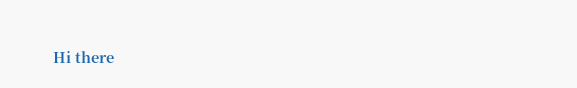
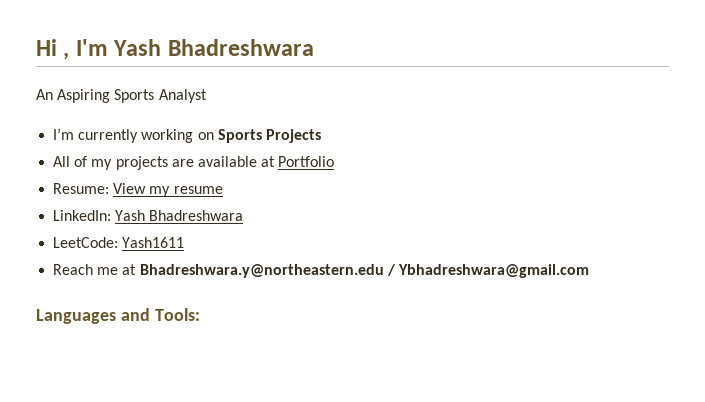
[75,51,114,63] there -> [63,39,314,60] [36,89,207,103] [53,128,321,143] [53,156,335,170] [53,183,223,197] [53,210,244,221] [53,237,185,248] [53,264,589,278] [36,308,200,324] , I'm Yash Bhadreshwara // An Aspiring Sports Analyst // I’m currently working on Sports Projects // All of my projects are available at Portfolio // Resume: View my resume // LinkedIn: Yash Bhadreshwara // LeetCode: Yash1611 // Reach me at Bhadreshwara.y@northeastern.edu / Ybhadreshwara@gmail.com // Languages and Tools:

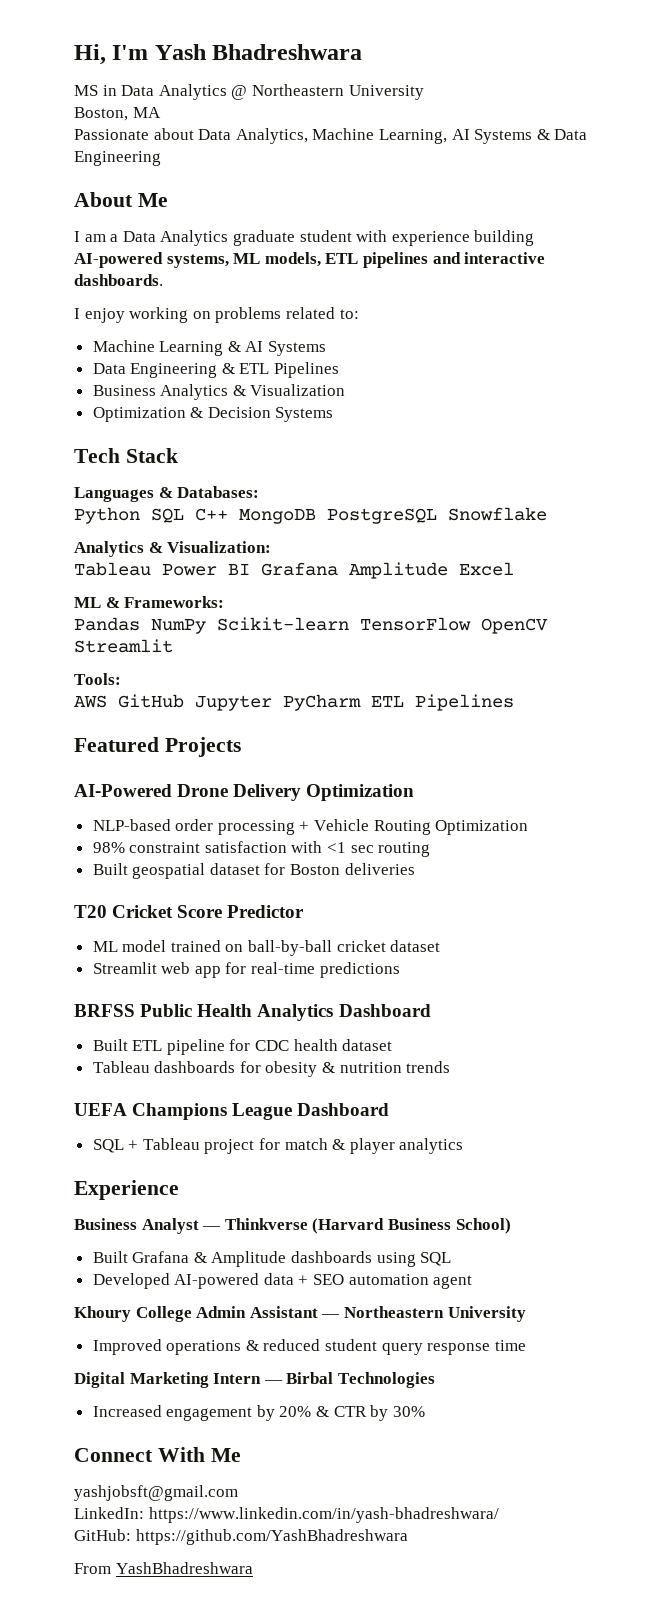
[36,39,70,60] Hi , -> [74,44,106,65] Hi,
[36,89,207,103] [53,128,321,143] [53,156,335,170] [53,183,223,197] [53,210,244,221] [53,237,185,248] [53,264,589,278] [36,308,200,324] An Aspiring Sports Analyst // I’m currently working on Sports Projects // All of my projects are available at Portfolio // Resume: View my resume // LinkedIn: Yash Bhadreshwara // LeetCode: Yash1611 // Reach me at Bhadreshwara.y@northeastern.edu / Ybhadreshwara@gmail.com // Languages and Tools: -> [74,84,424,100] [74,107,161,121] [74,128,588,144] [74,151,161,166] [74,192,168,207] [74,230,535,246] [74,252,546,268] [74,274,163,286] [74,307,359,323] [92,340,327,356] [92,362,340,378] [92,384,346,400] [92,407,334,422] [74,448,178,463] [74,486,260,502] [74,507,547,524] [74,541,272,557] [74,562,514,579] [74,596,225,608] [74,617,548,634] [74,639,173,653] [74,673,121,685] [74,694,514,711] [74,737,241,757] [74,784,415,801] [92,819,529,835] [92,841,431,857] [92,863,415,879] [74,905,305,918] [92,940,441,956] [92,962,400,978] [74,1004,431,1021] [92,1039,393,1055] [92,1061,451,1077] [74,1103,390,1120] [92,1138,464,1154] [74,1180,179,1200] [74,1218,511,1234] [92,1251,452,1267] [92,1273,473,1289] [74,1306,526,1322] [92,1339,526,1355] [74,1372,435,1388] [92,1405,425,1421] [74,1447,241,1462] [74,1485,238,1501] [74,1507,499,1523] [74,1529,408,1545] [74,1562,253,1574] MS in Data Analytics @ Northeastern University // Boston, MA // Passionate about Data Analytics, Machine Learning, AI Systems & Data Engineering // About Me // I am a Data Analytics graduate student with experience building AI-powered systems, ML models, ETL pipelines and interactive dashboards. // I enjoy working on problems related to: // Machine Learning & AI Systems // Data Engineering & ETL Pipelines // Business Analytics & Visualization // Optimization & Decision Systems // Tech Stack // Languages & Databases: // Python SQL C++ MongoDB PostgreSQL Snowflake // Analytics & Visualization: // Tableau Power BI Grafana Amplitude Excel // ML & Frameworks: // Pandas NumPy Scikit-learn TensorFlow OpenCV Streamlit // Tools: // AWS GitHub Jupyter PyCharm ETL Pipelines // Featured Projects // AI-Powered Drone Delivery Optimization // NLP-based order processing + Vehicle Routing Optimization // 98% constraint satisfaction with <1 sec routing // Built geospatial dataset for Boston deliveries // T20 Cricket Score Predictor // ML model trained on ball-by-ball cricket dataset // Streamlit web app for real-time predictions // BRFSS Public Health Analytics Dashboard // Built ETL pipeline for CDC health dataset // Tableau dashboards for obesity & nutrition trends // UEFA Champions League Dashboard // SQL + Tableau project for match & player analytics // Experience // Business Analyst — Thinkverse (Harvard Business School) // Built Grafana & Amplitude dashboards using SQL // Developed AI-powered data + SEO automation agent // Khoury College Admin Assistant — Northeastern University // Improved operations & reduced student query response time // Digital Marketing Intern — Birbal Technologies // Increased engagement by 20% & CTR by 30% // Connect With Me // yashjobsft@gmail.com // LinkedIn: https://www.linkedin.com/in/yash-bhadreshwara/ // GitHub: https://github.com/YashBhadreshwara // From YashBhadreshwara

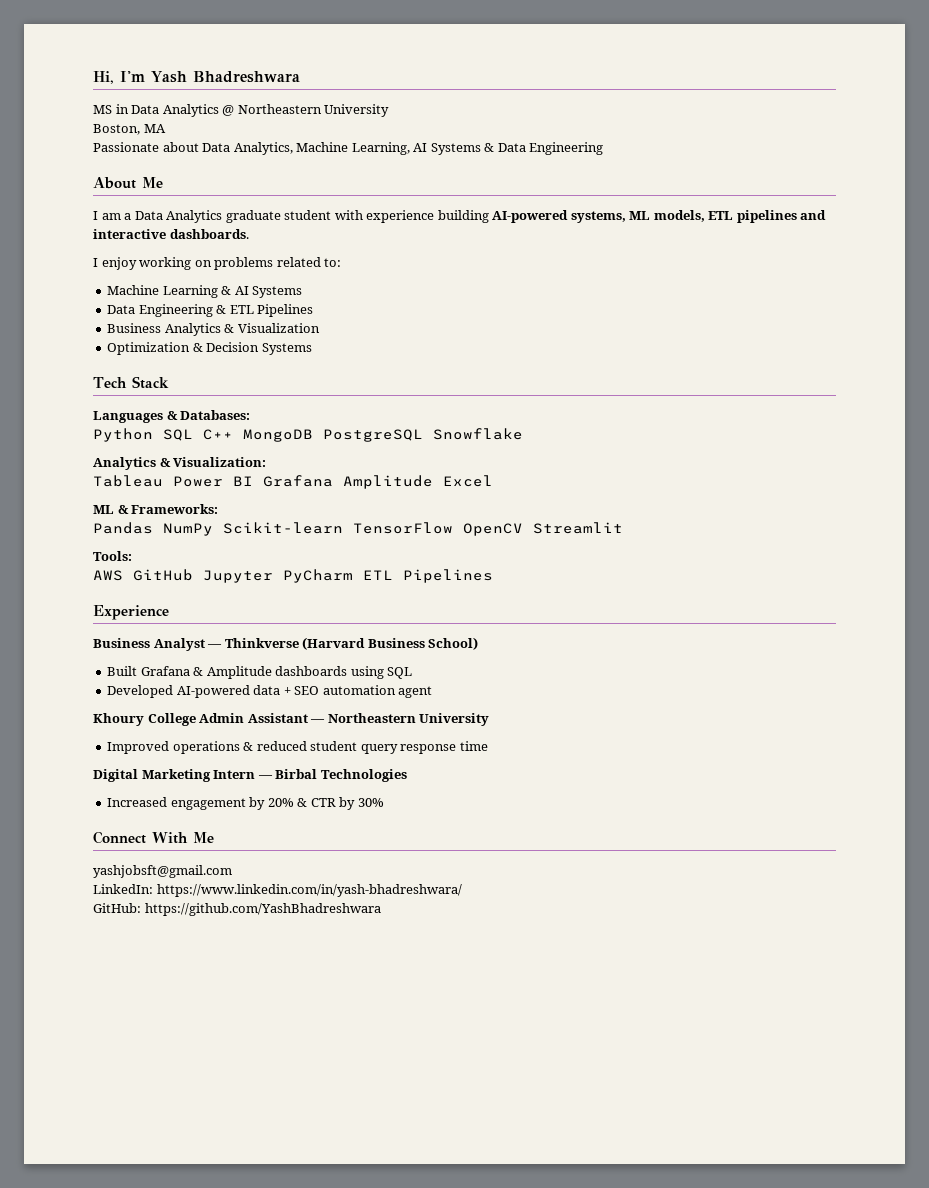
[74,737,241,757] [74,784,415,801] [92,819,529,835] [92,841,431,857] [92,863,415,879] [74,905,305,918] [92,940,441,956] [92,962,400,978] [74,1004,431,1021] [92,1039,393,1055] [92,1061,451,1077] [74,1103,390,1120] [92,1138,464,1154] // Featured Projects // AI-Powered Drone Delivery Optimization // NLP-based order processing + Vehicle Routing Optimization // 98% constraint satisfaction with <1 sec routing // Built geospatial dataset for Boston deliveries // T20 Cricket Score Predictor // ML model trained on ball-by-ball cricket dataset // Streamlit web app for real-time predictions // BRFSS Public Health Analytics Dashboard // Built ETL pipeline for CDC health dataset // Tableau dashboards for obesity & nutrition trends // UEFA Champions League Dashboard // SQL + Tableau project for match & player analytics -> (493, 576) none
[74,1562,253,1574] // From YashBhadreshwara -> (381, 909) none

